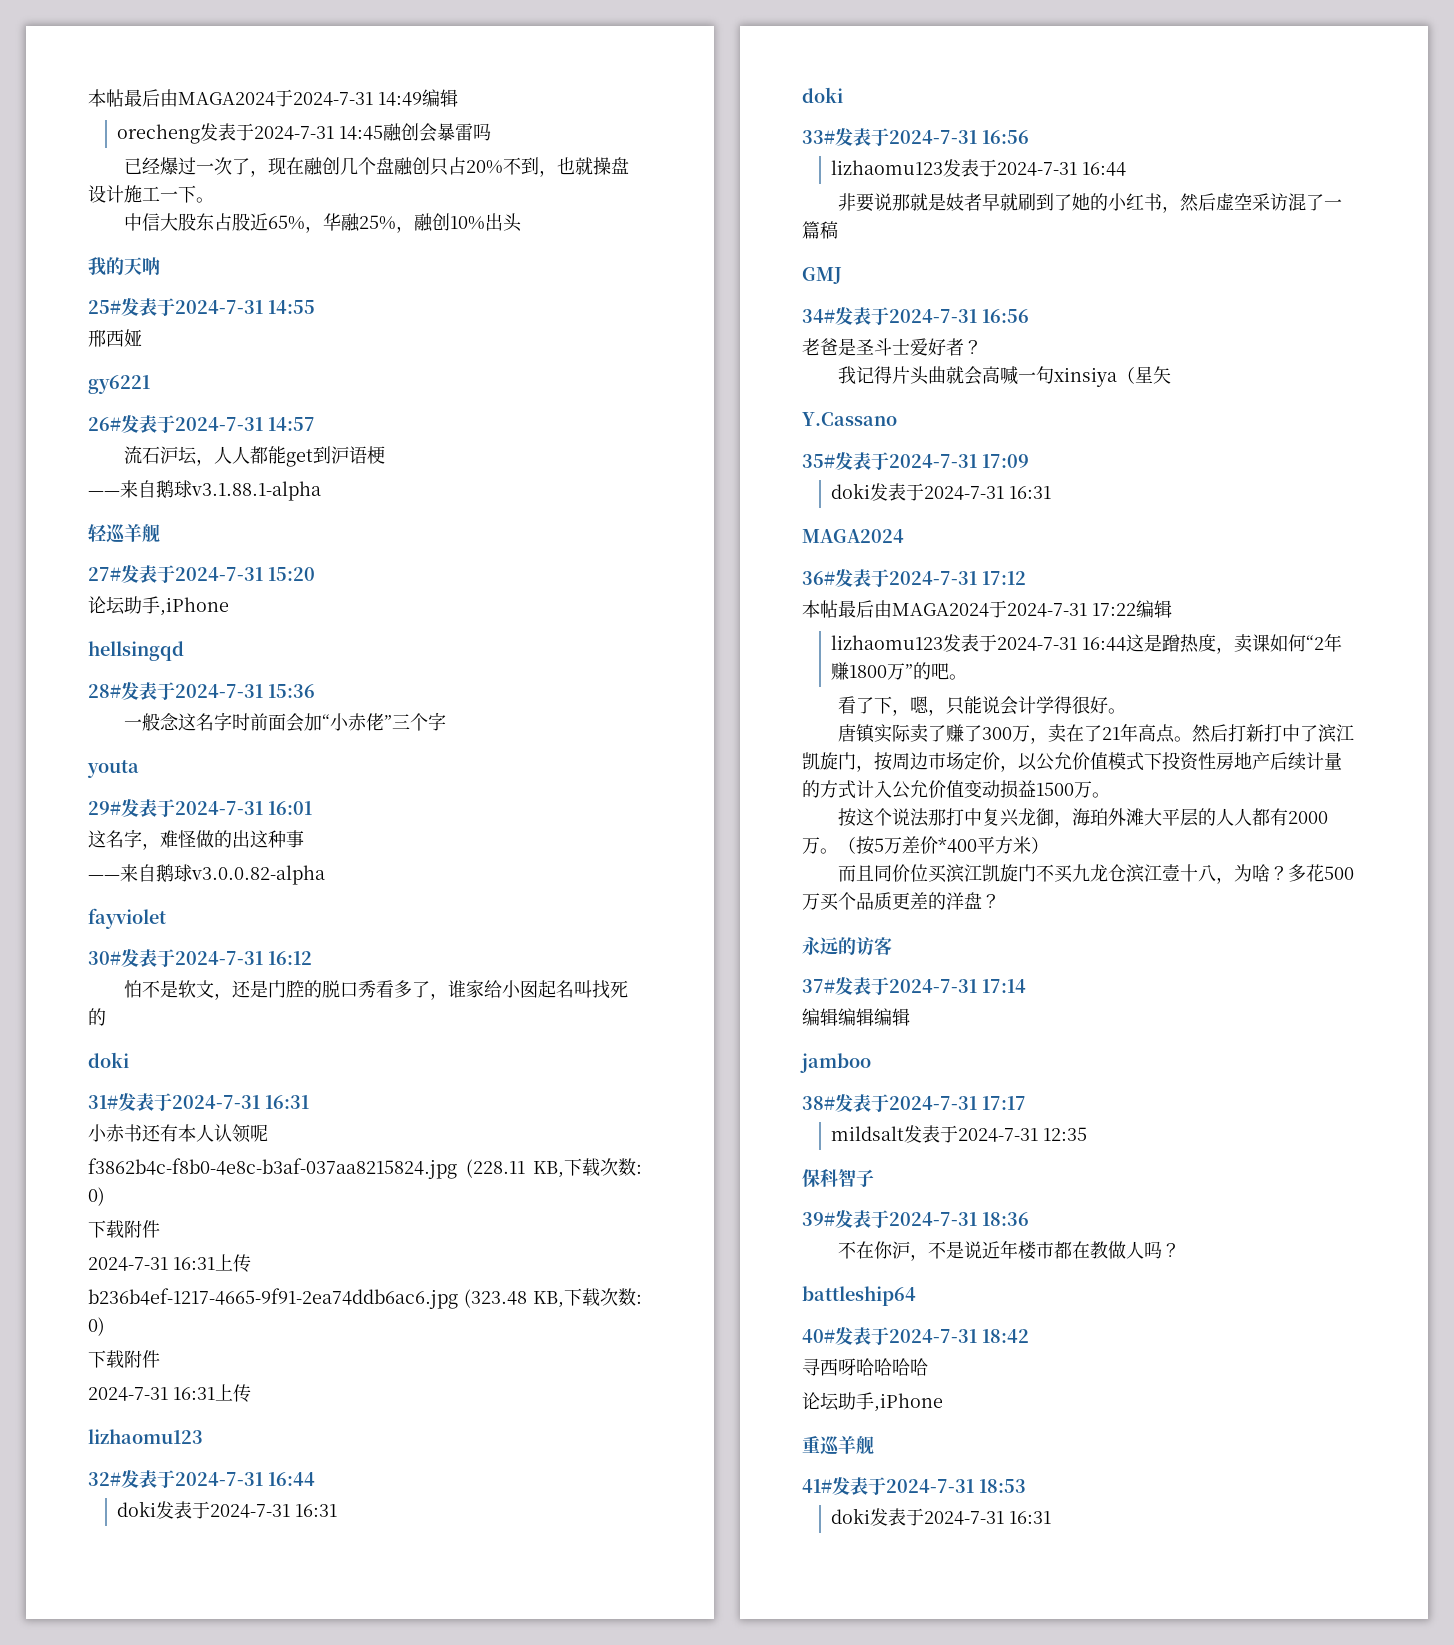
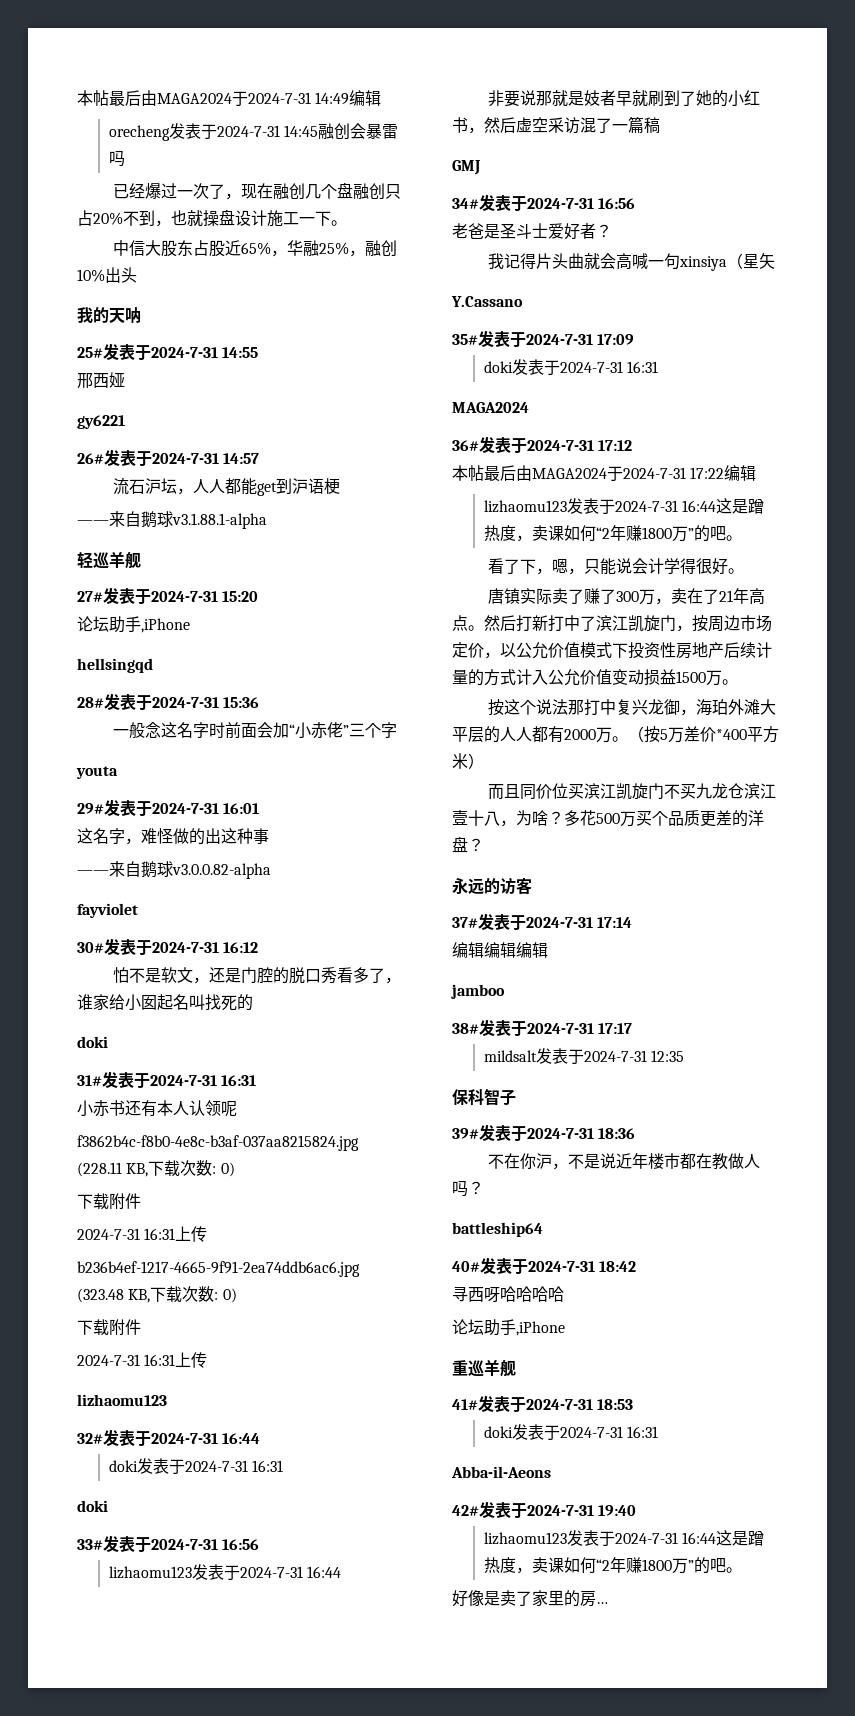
(1052, 1517) none -> [451,1466,551,1478] [452,1501,637,1519] [483,1530,765,1546] [483,1557,742,1574] [452,1590,608,1607] // Abba-il-Aeons // 42#发表于2024-7-31 19:40 // lizhaomu123发表于2024-7-31 16:44这是蹭热度，卖课如何“2年赚1800万”的吧。 // 好像是卖了家里的房…

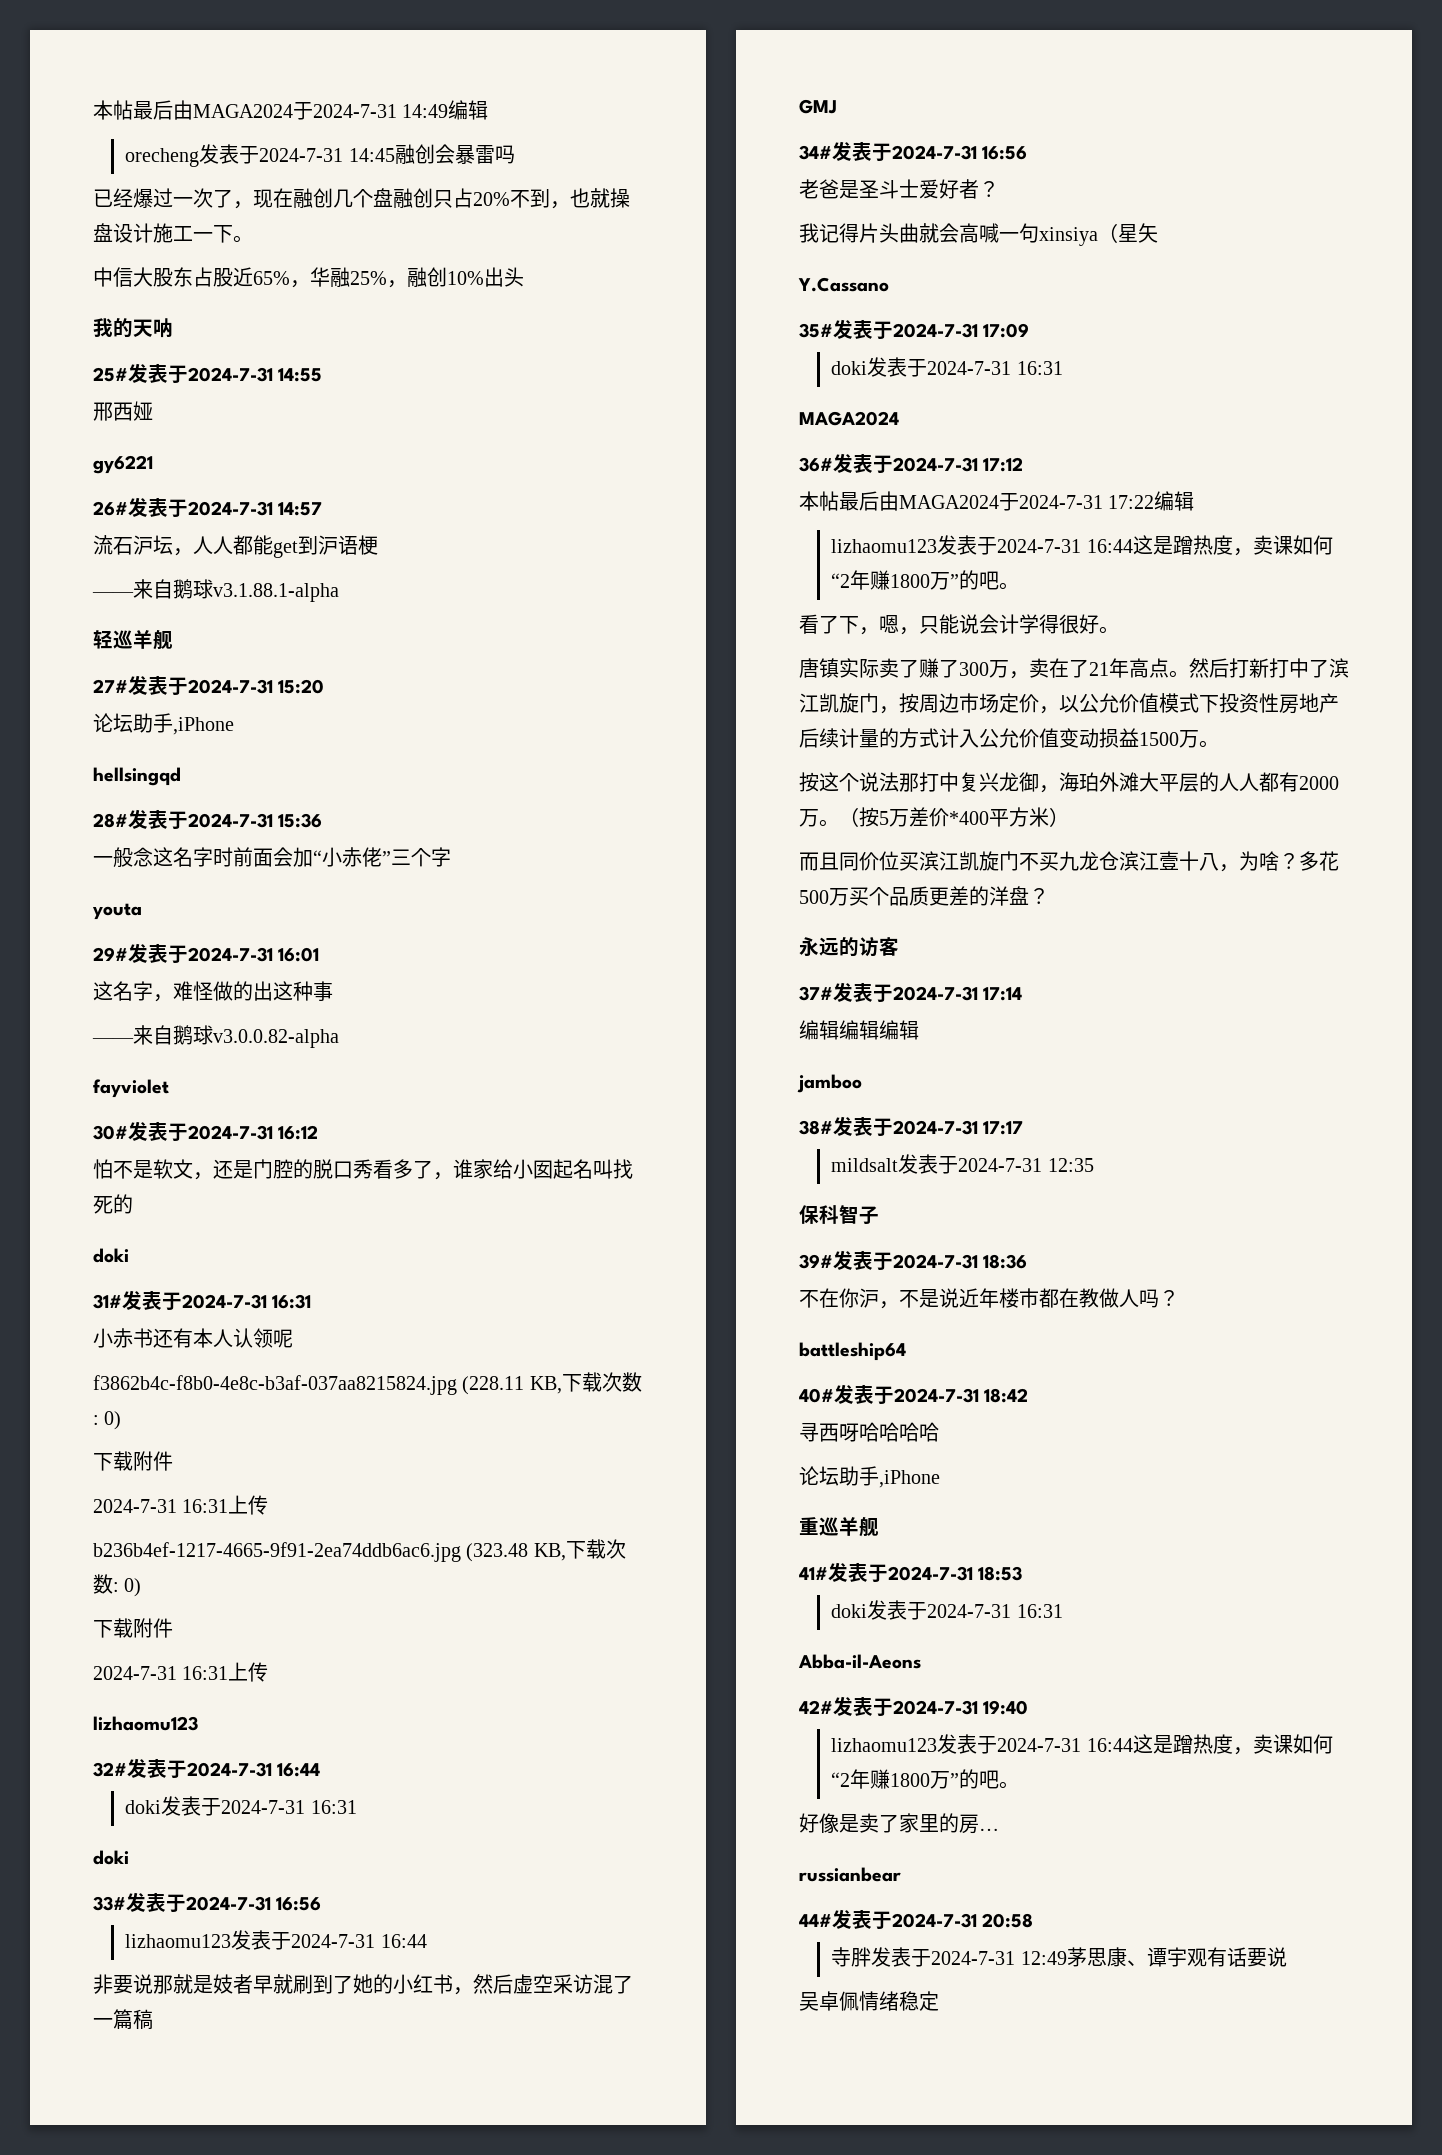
(608, 1603) none -> [799,1867,901,1882] [799,1909,1034,1929] [831,1947,1287,1967] [799,1991,939,2011] // russianbear // 44#发表于2024-7-31 20:58 // 寺胖发表于2024-7-31 12:49茅思康、谭宇观有话要说 // 吴卓佩情绪稳定

